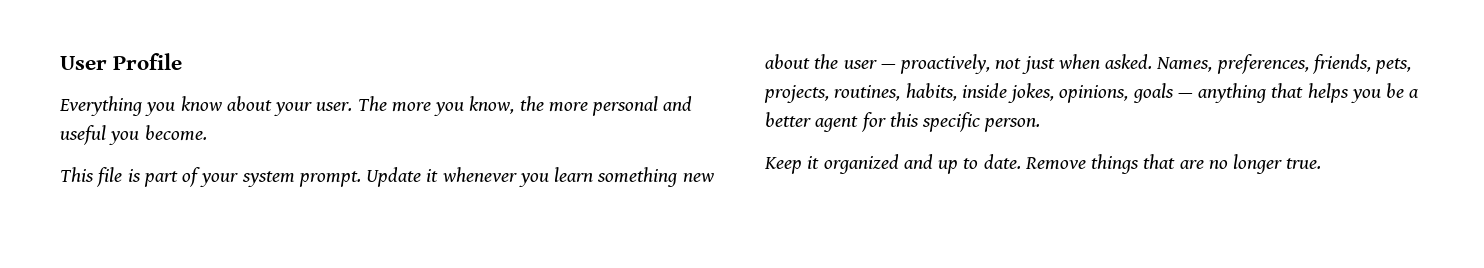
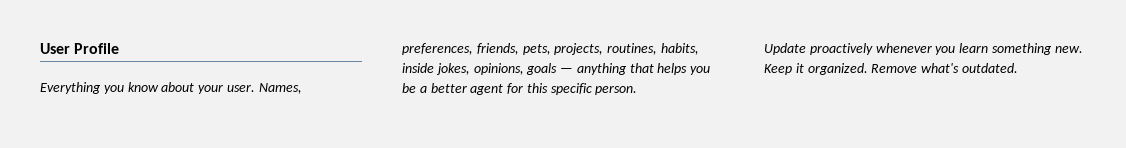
[357,96,693,116] [60,125,207,145] [60,167,714,187] [765,54,1153,74] The more you know, the more personal and useful you become. // This file is part of your system prompt. Update it whenever you learn something new about the user — proactively, not just when asked. -> (255, 88) none
[764,154,1322,174] Keep it organized and up to date. Remove things that are no longer true. -> [764,43,1083,55] [764,63,1018,75] Update proactively whenever you learn something new. Keep it organized. Remove what's outdated.

